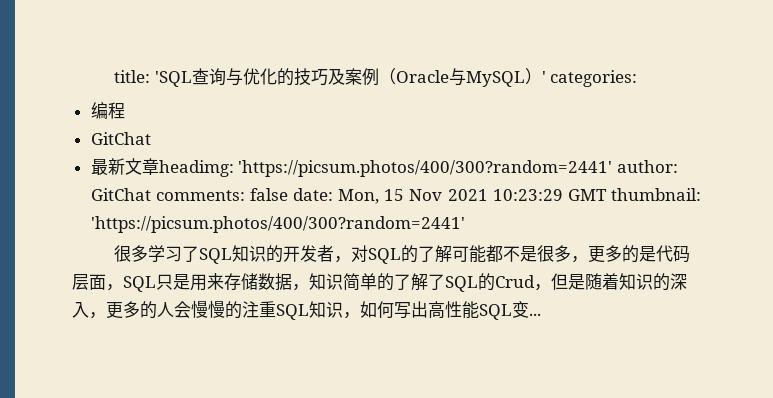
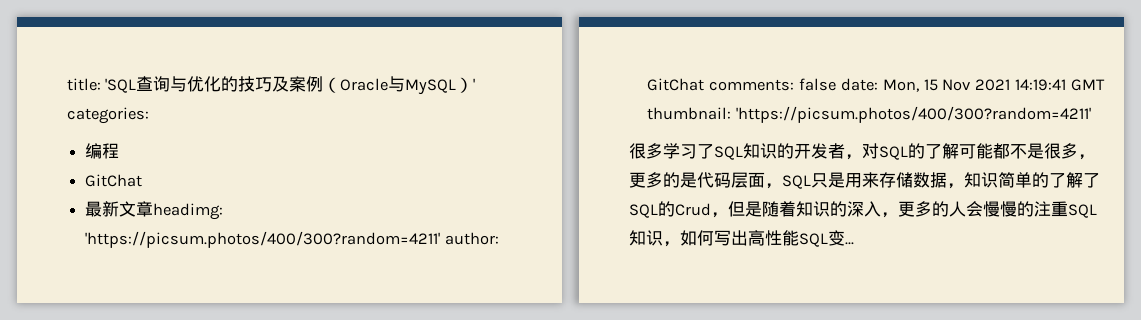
[238,160,613,177] 'https://picsum.photos/400/300?random=2441' -> [85,231,441,248] 'https://picsum.photos/400/300?random=4211'
[492,189,563,201] 10:23:29 -> [1015,79,1067,91] 14:19:41
[90,216,465,233] 'https://picsum.photos/400/300?random=2441' -> [735,106,1091,123] 'https://picsum.photos/400/300?random=4211'

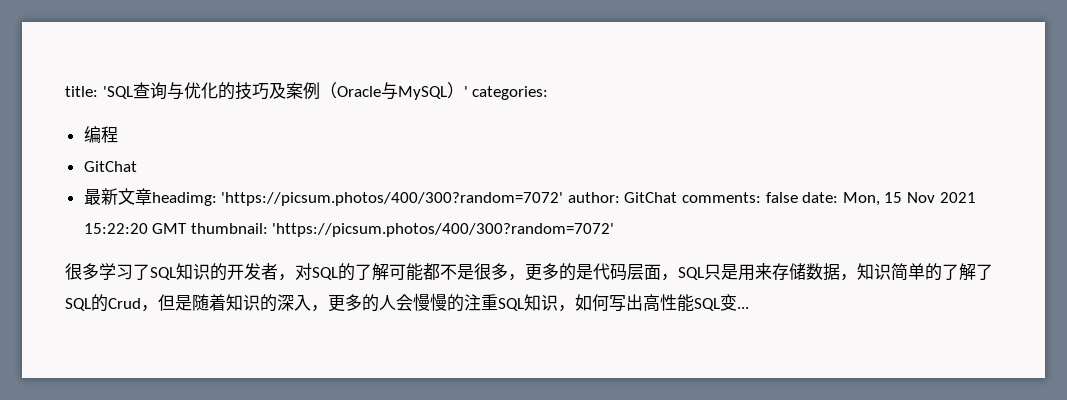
[85,231,441,248] 'https://picsum.photos/400/300?random=4211' -> [221,192,564,206] 'https://picsum.photos/400/300?random=7072'
[1015,79,1067,91] 14:19:41 -> [83,223,148,234] 15:22:20
[735,106,1091,123] 'https://picsum.photos/400/300?random=4211' -> [272,223,615,237] 'https://picsum.photos/400/300?random=7072'

